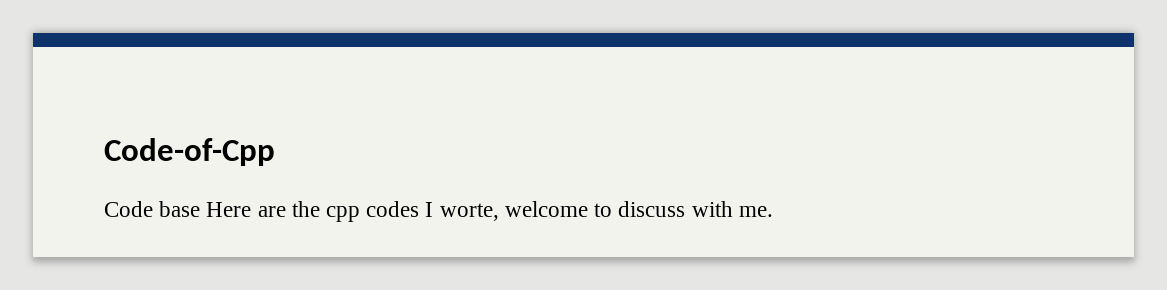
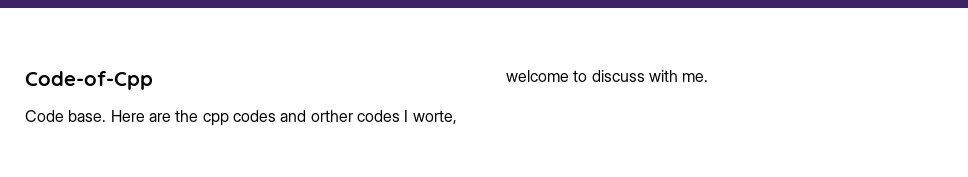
[159,201,201,217] base -> [68,110,107,122] base.
(420, 209) none -> [280,110,400,122] and orther codes

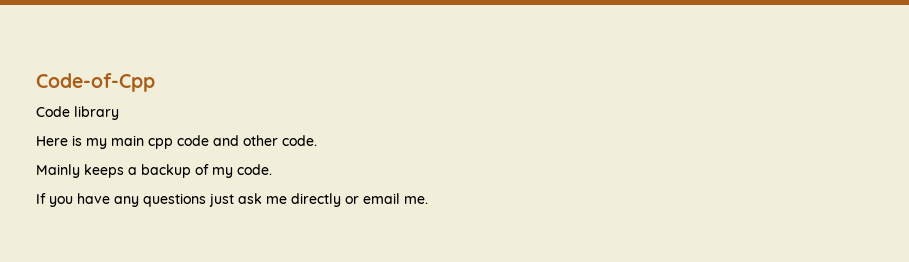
[68,110,457,126] [506,70,678,82] base. Here are the cpp codes and orther codes I worte, welcome to discuss with -> [74,106,119,120] [36,135,317,149] [36,164,272,178] [36,193,400,207] library // Here is my main cpp code and other code. // Mainly keeps a backup of my code. // If you have any questions just ask me directly or email

